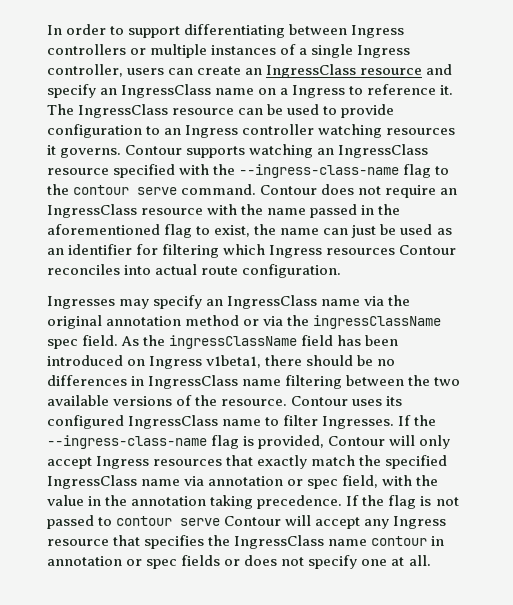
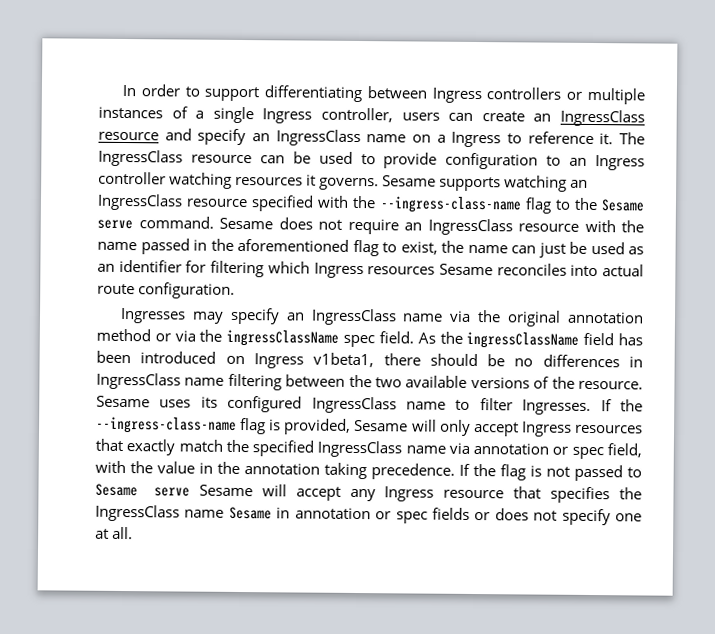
[125,145,183,155] Contour -> [382,175,437,187] Sesame
[73,185,130,195] contour -> [600,199,645,212] Sesame
[260,185,318,195] Contour -> [219,217,273,230] Sesame
[399,245,457,255] Contour -> [438,263,493,276] Sesame
[291,396,349,406] Contour -> [96,395,150,408] Sesame
[328,436,386,446] Contour -> [354,419,409,432] Sesame
[116,516,282,526] contour serve Contour -> [95,483,253,497] Sesame serve Sesame
[371,536,428,546] contour -> [228,506,272,520] Sesame

